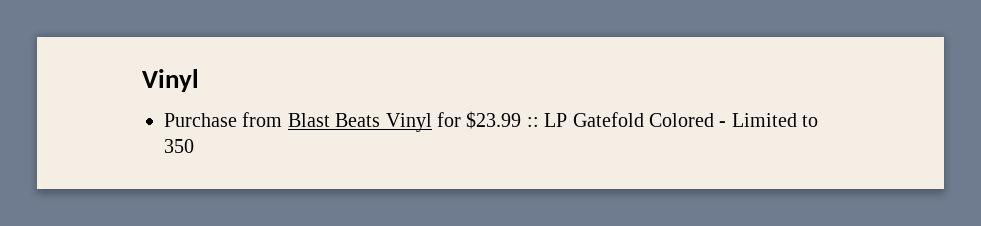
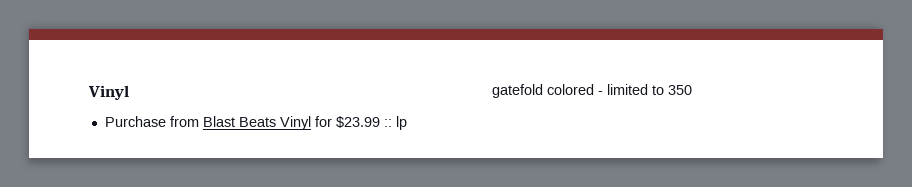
[544,112,797,127] LP Gatefold Colored - Limited -> [395,116,407,130] [491,84,648,98] lp gatefold colored - limited

